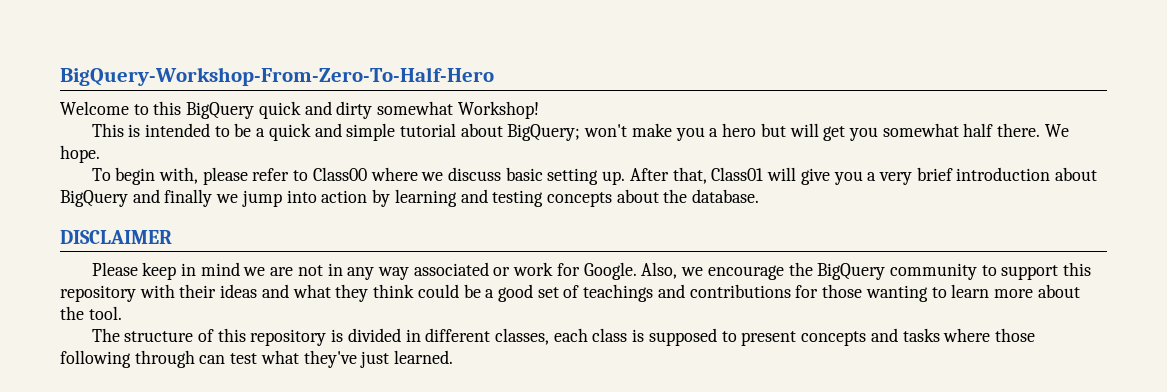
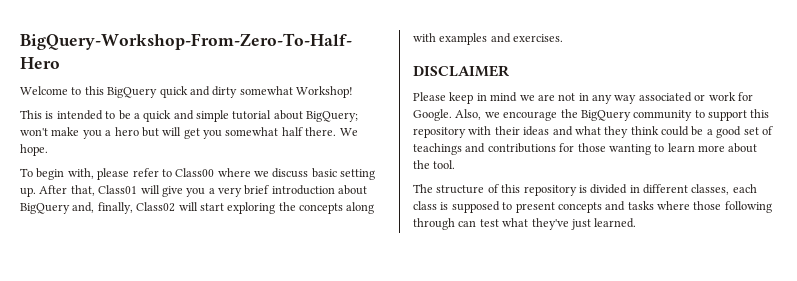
[132,189,760,207] and finally we jump into action by learning and testing concepts about the database. -> [72,202,375,214] [413,33,564,45] and, finally, Class02 will start exploring the concepts along with examples and exercises.

